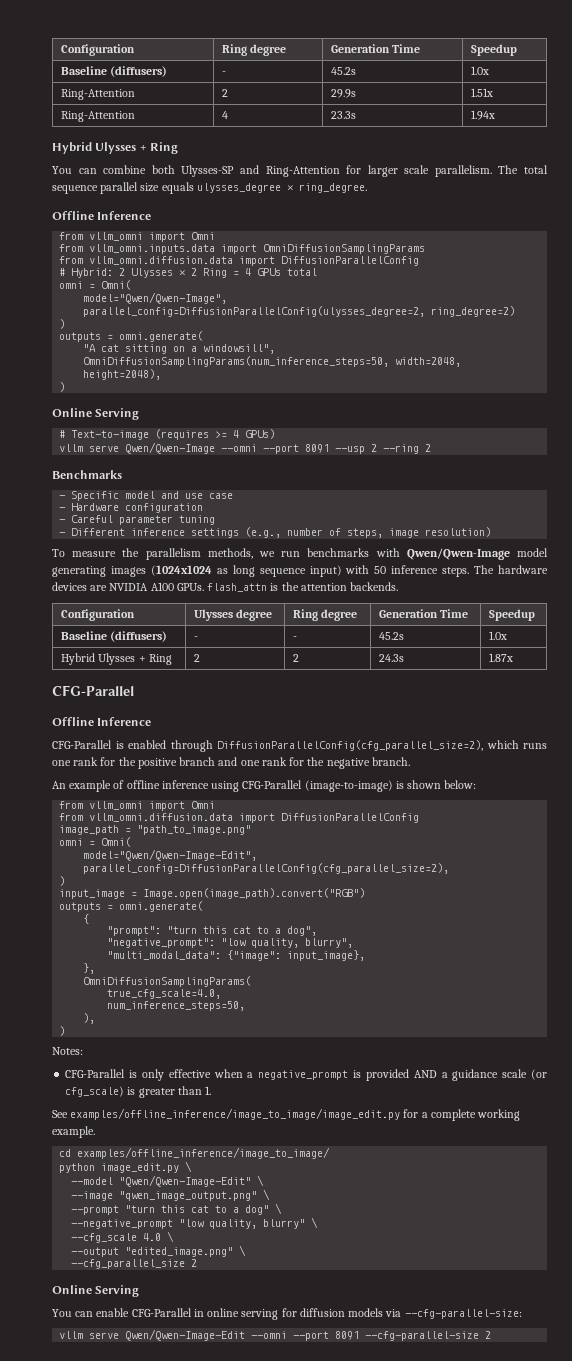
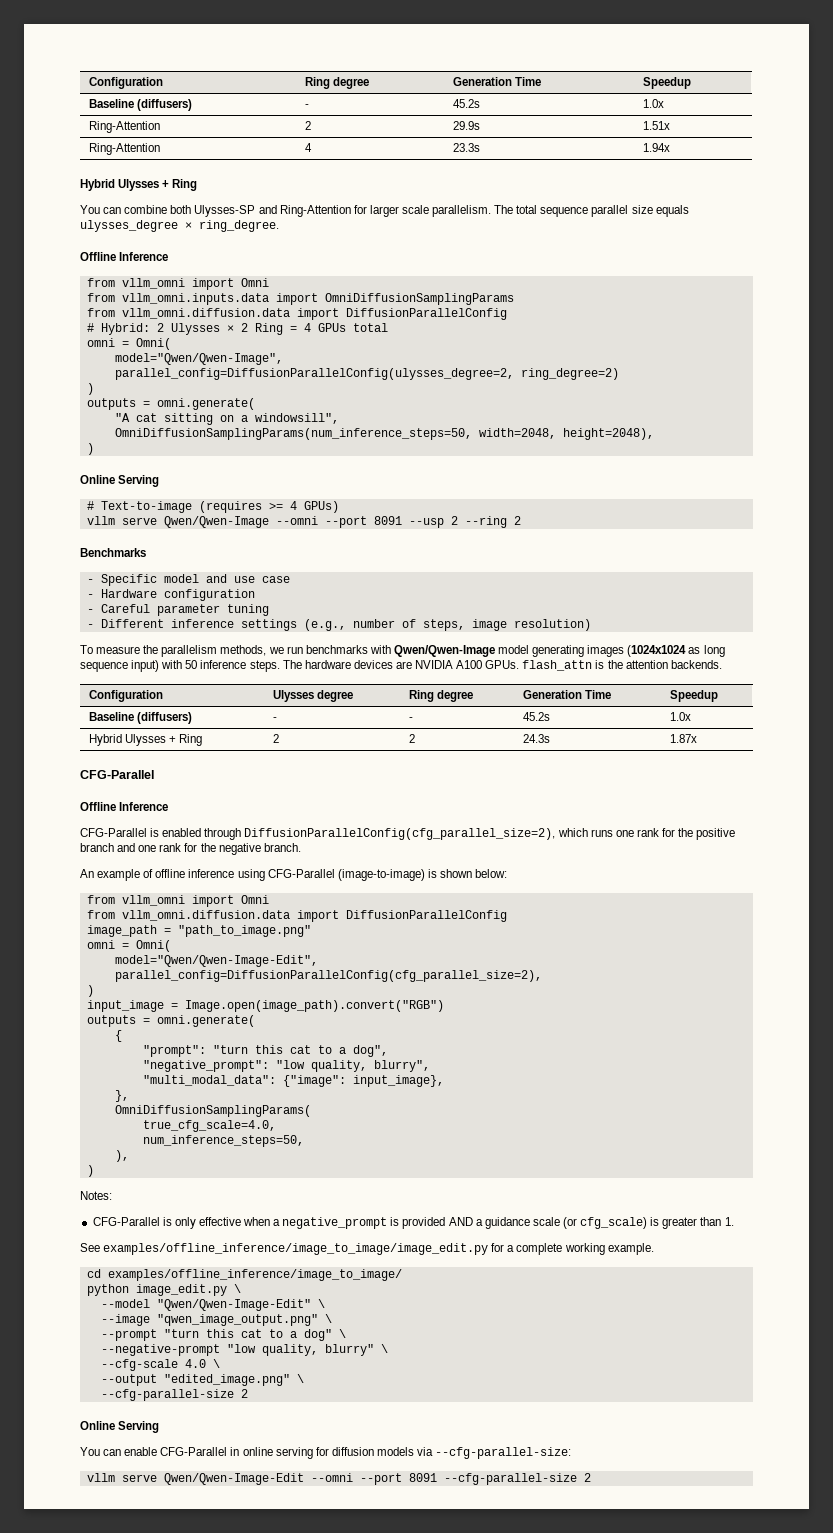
[71,1219,174,1229] --negative_prompt -> [100,1344,220,1356] --negative-prompt
[71,1233,138,1243] --cfg_scale -> [100,1359,178,1371] --cfg-scale
[71,1259,186,1269] --cfg_parallel_size -> [100,1389,234,1401] --cfg-parallel-size

